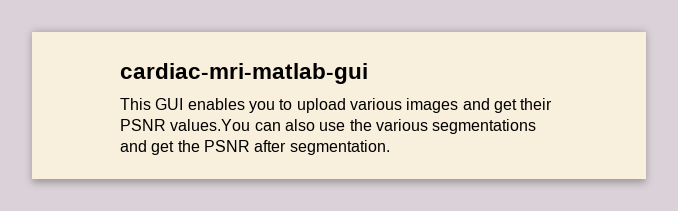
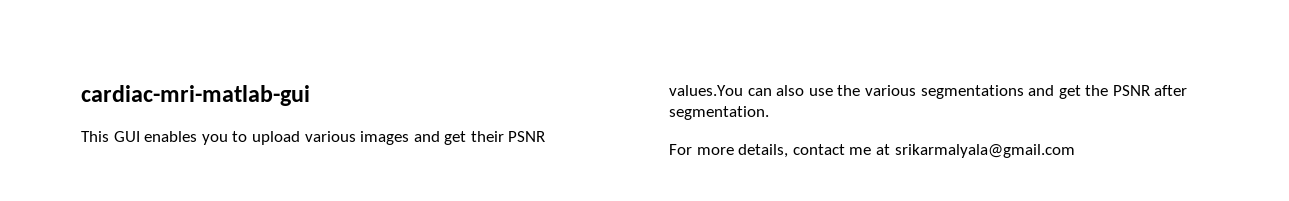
(390, 147) none -> [669,144,1075,158] // For more details, contact me at srikarmalyala@gmail.com

